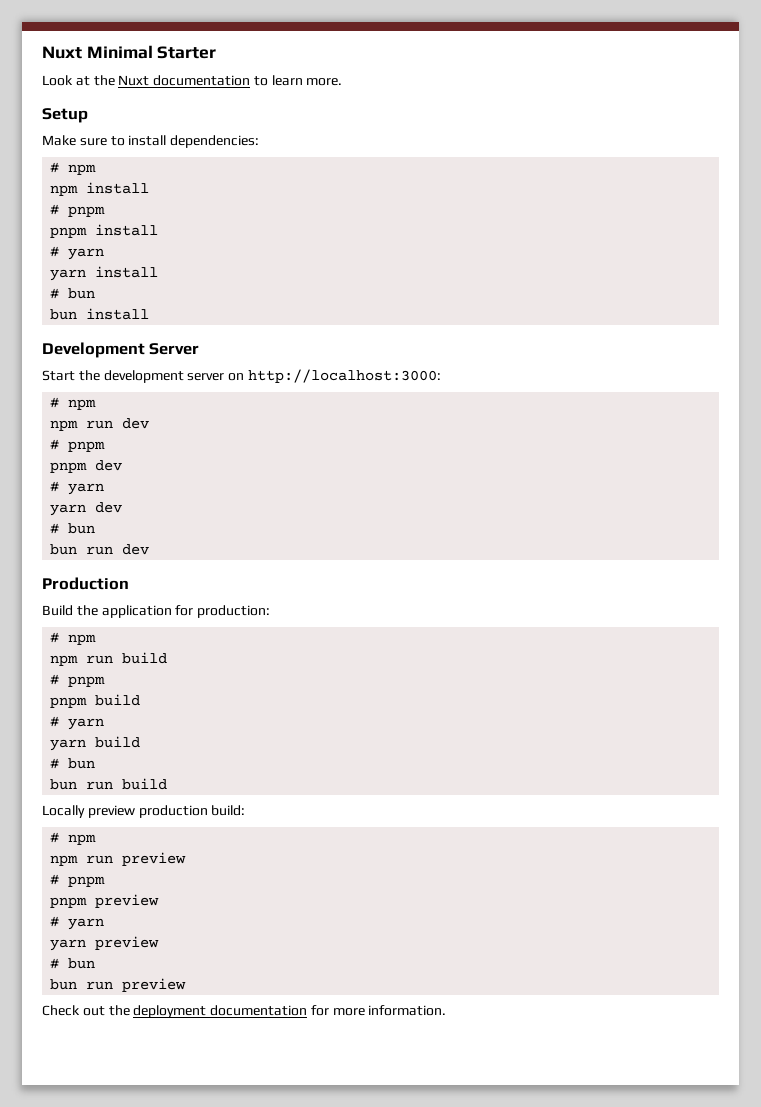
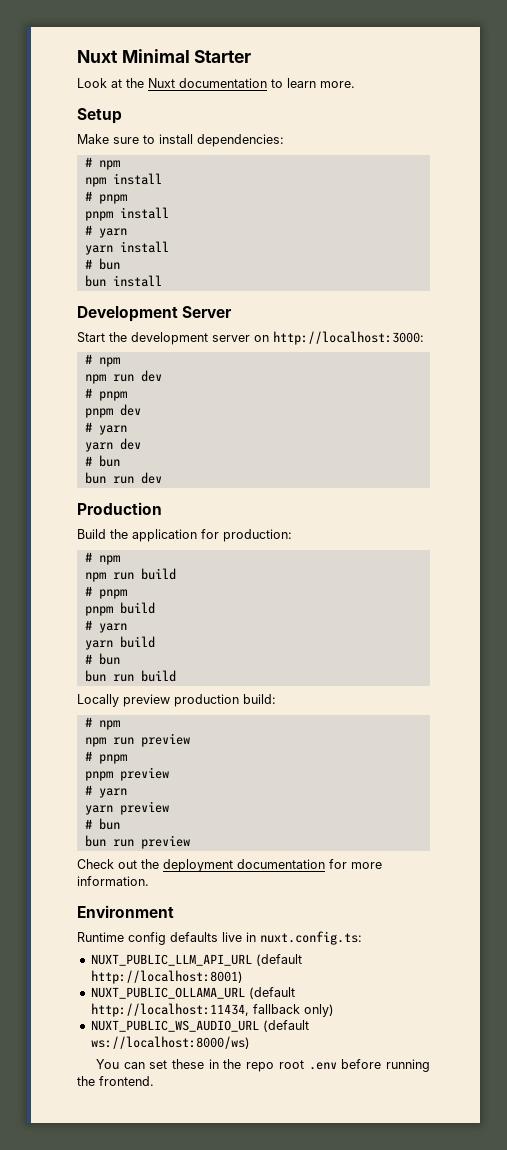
(447, 1010) none -> [77,905,174,918] [77,931,362,945] [90,954,302,966] [90,970,243,984] [90,987,295,999] [90,1003,334,1017] [90,1020,309,1032] [90,1036,250,1049] [95,1059,430,1072] [77,1076,154,1086] // Environment // Runtime config defaults live in nuxt.config.ts: // NUXT_PUBLIC_LLM_API_URL (default http://localhost:8001) // NUXT_PUBLIC_OLLAMA_URL (default http://localhost:11434, fallback only) // NUXT_PUBLIC_WS_AUDIO_URL (default ws://localhost:8000/ws) // You can set these in the repo root .env before running the frontend.

